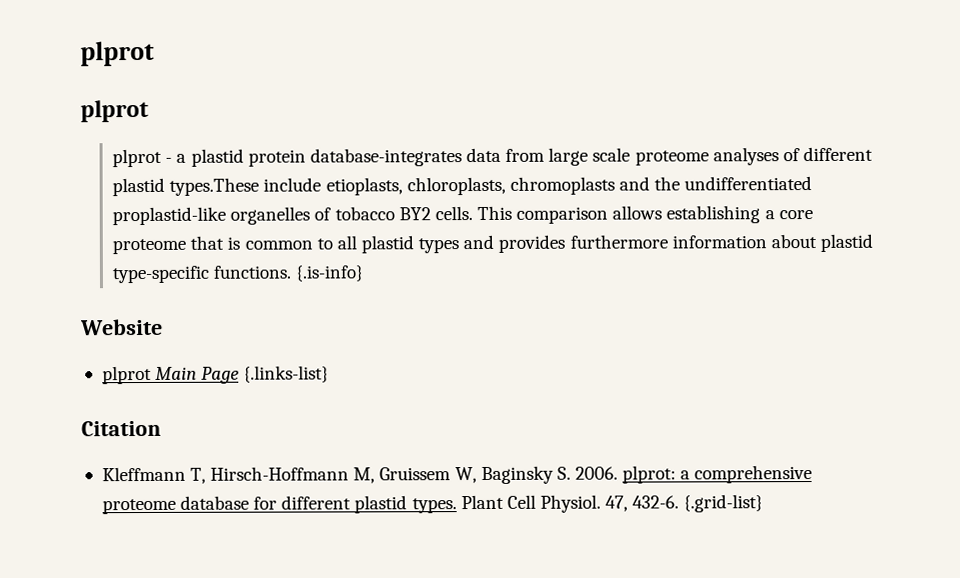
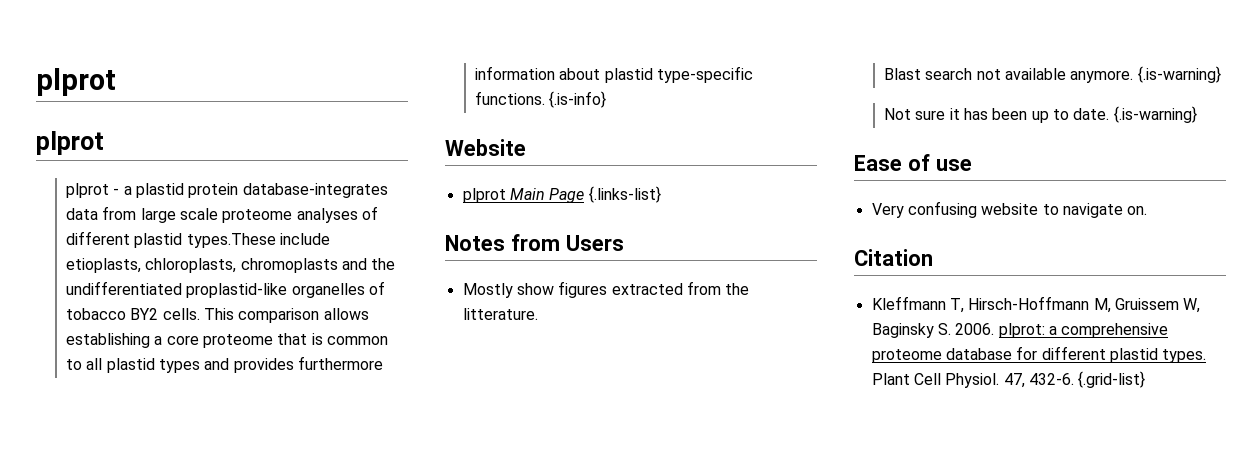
(330, 374) none -> [445,234,624,251] [462,281,750,298] [462,308,538,320] [884,66,1221,83] [884,106,1197,123] [854,154,972,171] [871,201,1148,218] // Notes from Users // Mostly show figures extracted from the litterature. // Blast search not available anymore. {.is-warning} // Not sure it has been up to date. {.is-warning} // Ease of use // Very confusing website to navigate on.

